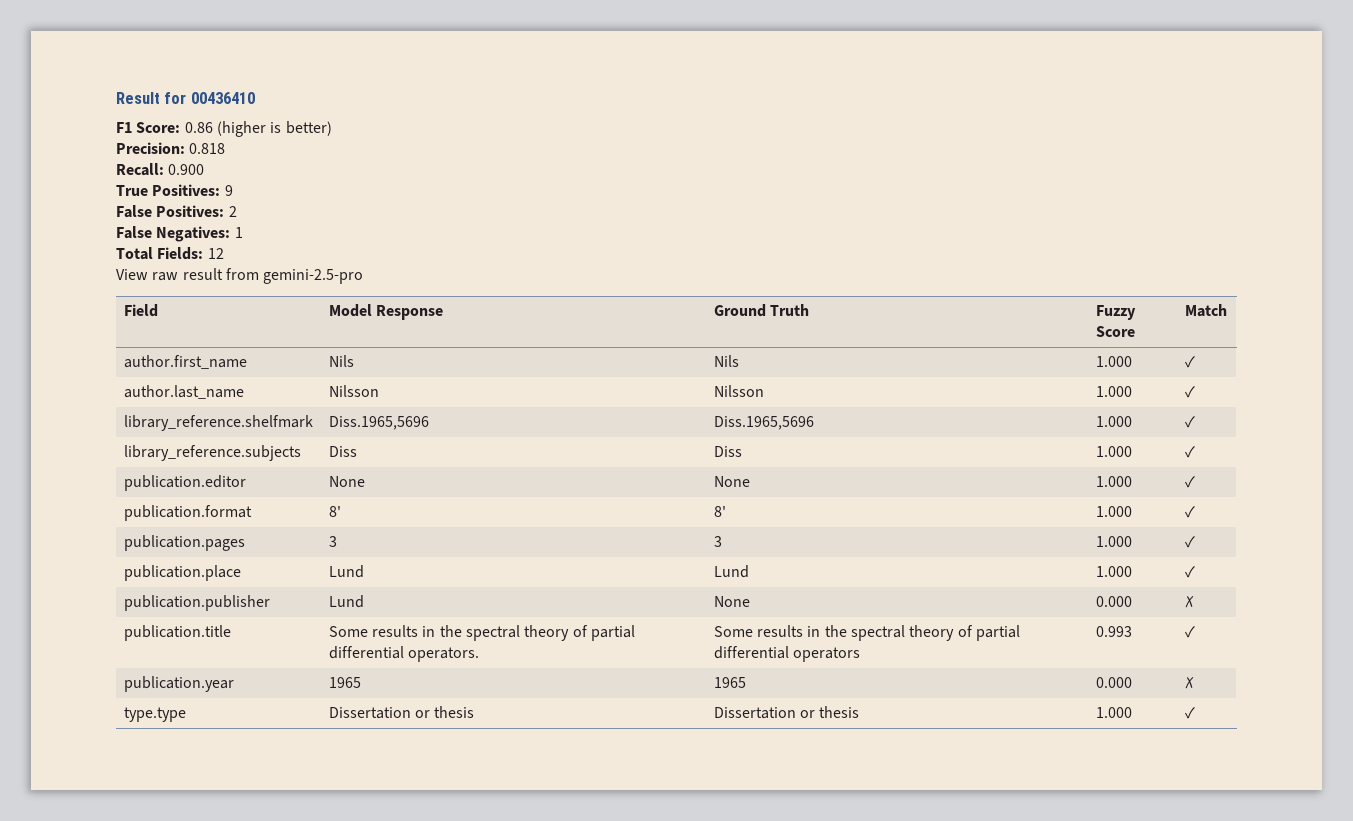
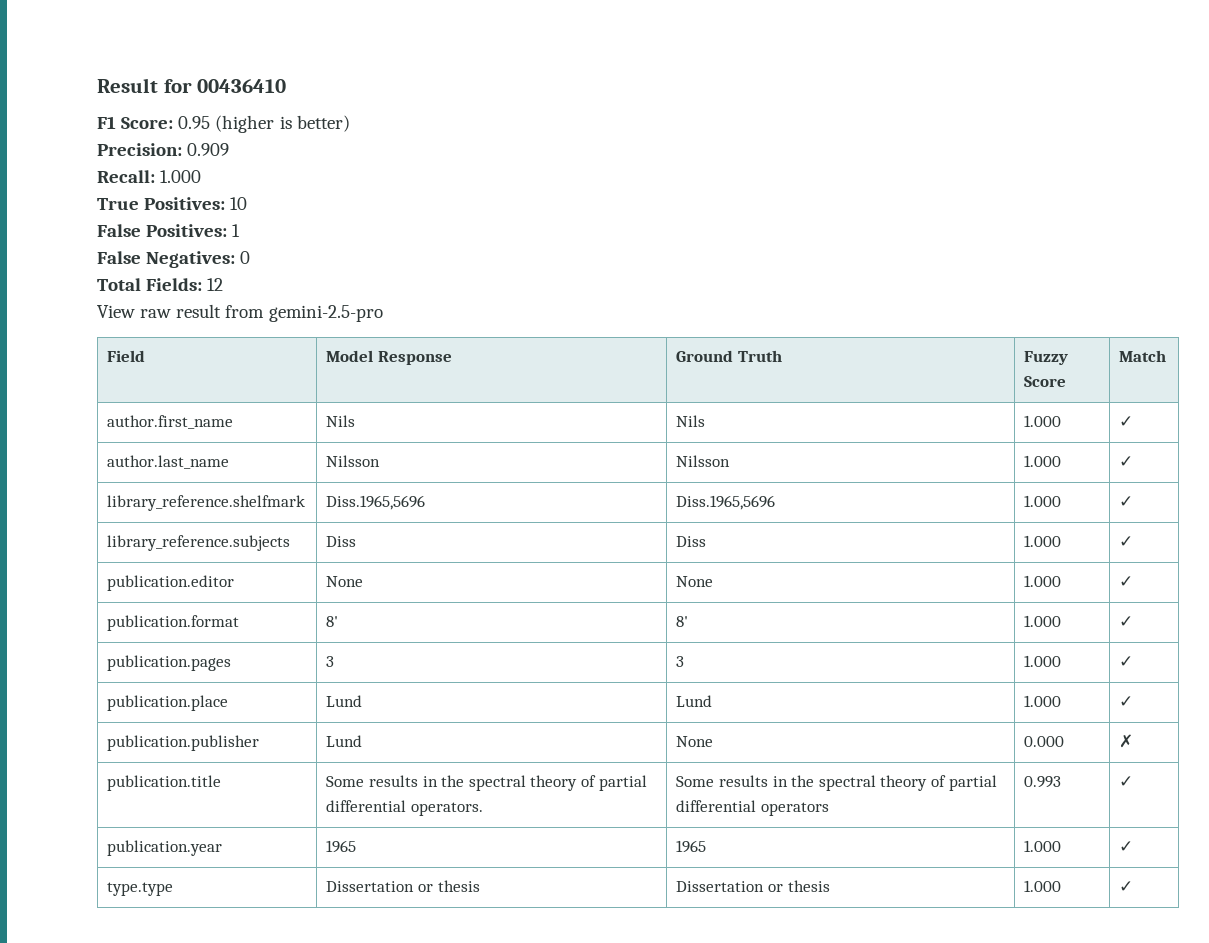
[184,122,213,133] 0.86 -> [178,116,211,129] 0.95
[189,143,226,154] 0.818 -> [187,143,230,156] 0.909
[168,164,205,175] 0.900 -> [160,170,202,183] 1.000
[224,185,233,196] 9 -> [230,197,248,210] 10
[228,206,237,217] 2 -> [232,224,241,237] 1
[234,227,243,238] 1 -> [240,251,251,264] 0
[1095,677,1132,688] [1184,677,1194,689] 0.000 | ✗ -> [1024,840,1062,852] [1119,841,1134,852] 1.000 | ✓

